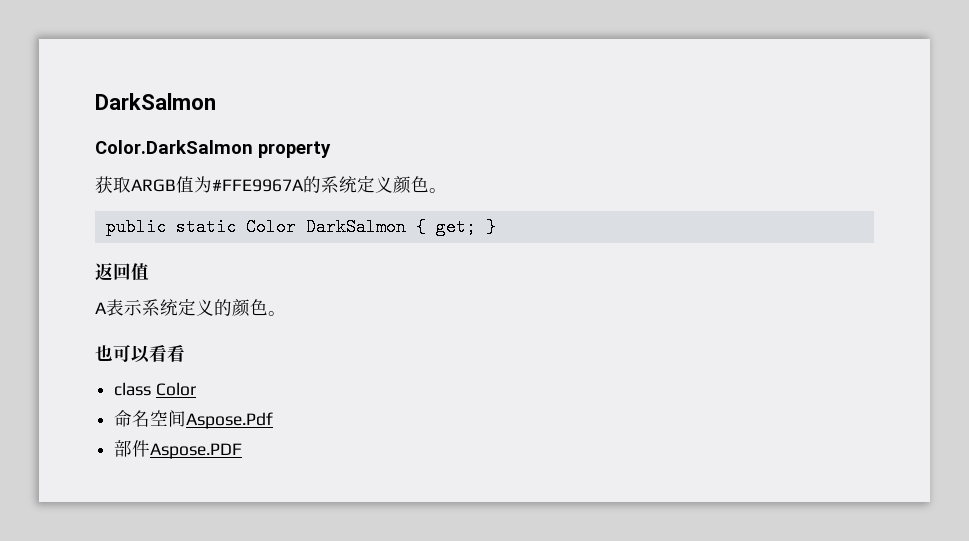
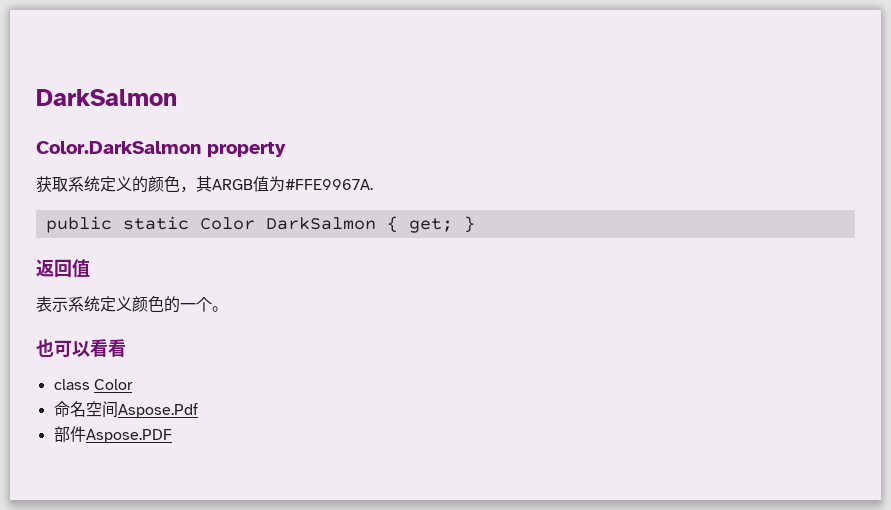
[131,175,447,194] ARGB值为#FFE9967A的系统定义颜色。 -> [68,176,373,193] 系统定义的颜色，其ARGB值为#FFE9967A.
[95,302,107,314] A -> (90, 268) none
[214,299,268,317] 的颜色 -> [132,296,212,313] 颜色的一个

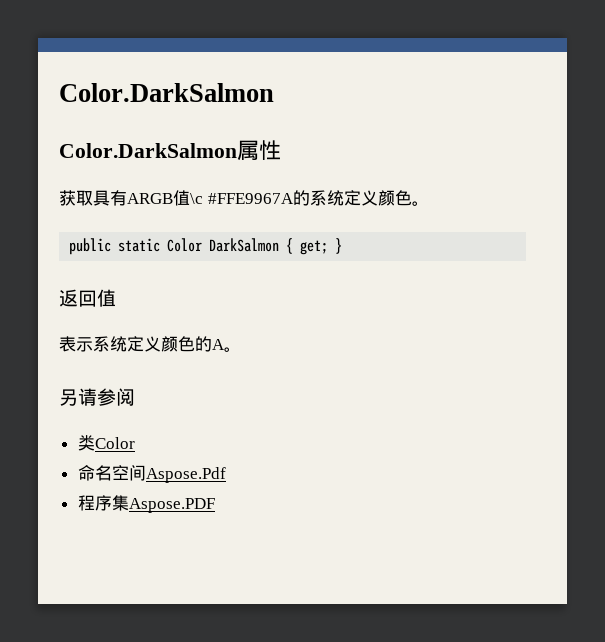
[36,89,177,106] [36,141,286,157] DarkSalmon // Color.DarkSalmon property -> [59,83,274,102] [59,140,281,161] Color.DarkSalmon // Color.DarkSalmon属性
[68,176,373,193] 系统定义的颜色，其ARGB值为#FFE9967A. -> [93,190,429,206] 具有ARGB值\c #FFE9967A的系统定义颜色。
[180,297,228,312] [36,339,126,357] [53,379,90,390] 一个。 // 也可以看看 // class -> [212,339,241,352] [59,388,135,406] [77,435,95,451] A。 // 另请参阅 // 类
[53,426,86,442] 部件 -> [77,495,129,511] 程序集

